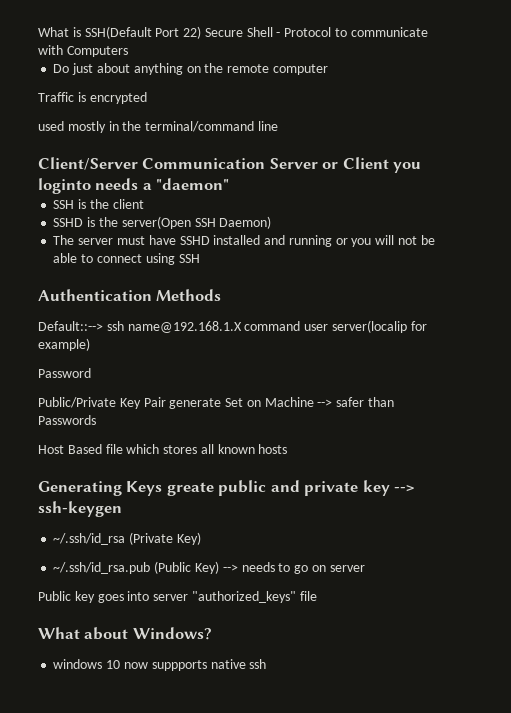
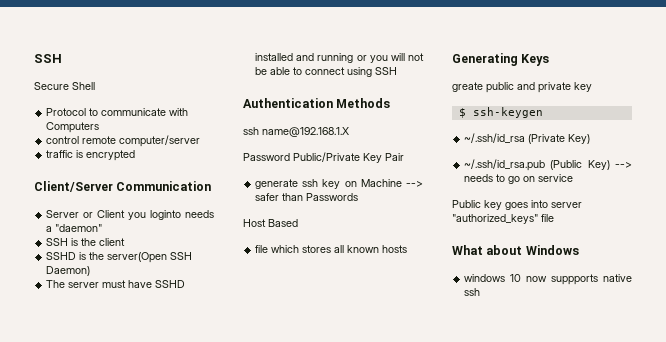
[38,26,202,39] What is SSH(Default Port 22) -> [34,54,62,63] SSH //
[276,32,281,37] - -> (95, 86) //
[53,63,328,75] [38,92,147,104] [38,121,278,133] Do just about anything on the remote computer // Traffic is encrypted // used mostly in the terminal/command line -> [46,135,201,147] [46,150,136,161] control remote computer/server // traffic is encrypted
(266, 163) none -> (212, 186) //
[38,321,103,331] Default::--> -> (391, 103) none
[244,320,427,333] [38,338,90,351] command user server(localip for example) -> (349, 132) none
(91, 373) // -> (290, 157) none
[169,398,244,409] generate Set -> [255,179,341,189] // generate ssh key
(102, 449) none -> (298, 223) //
(163, 488) none -> (550, 60) //
[394,485,415,492] --> -> [458,108,466,118] // $
[329,565,365,572] server -> [538,174,574,182] service
[132,627,212,640] Windows? -> [525,245,579,255] Windows

